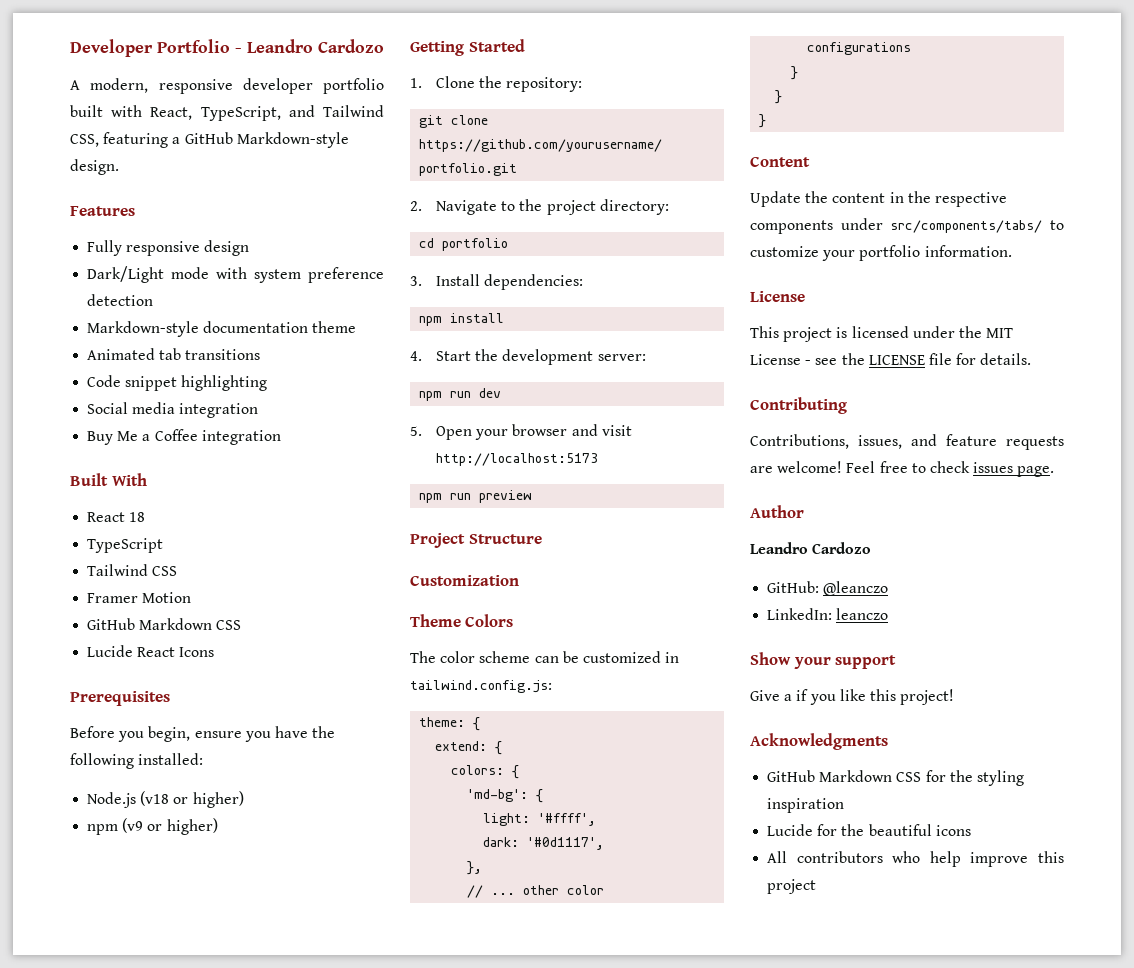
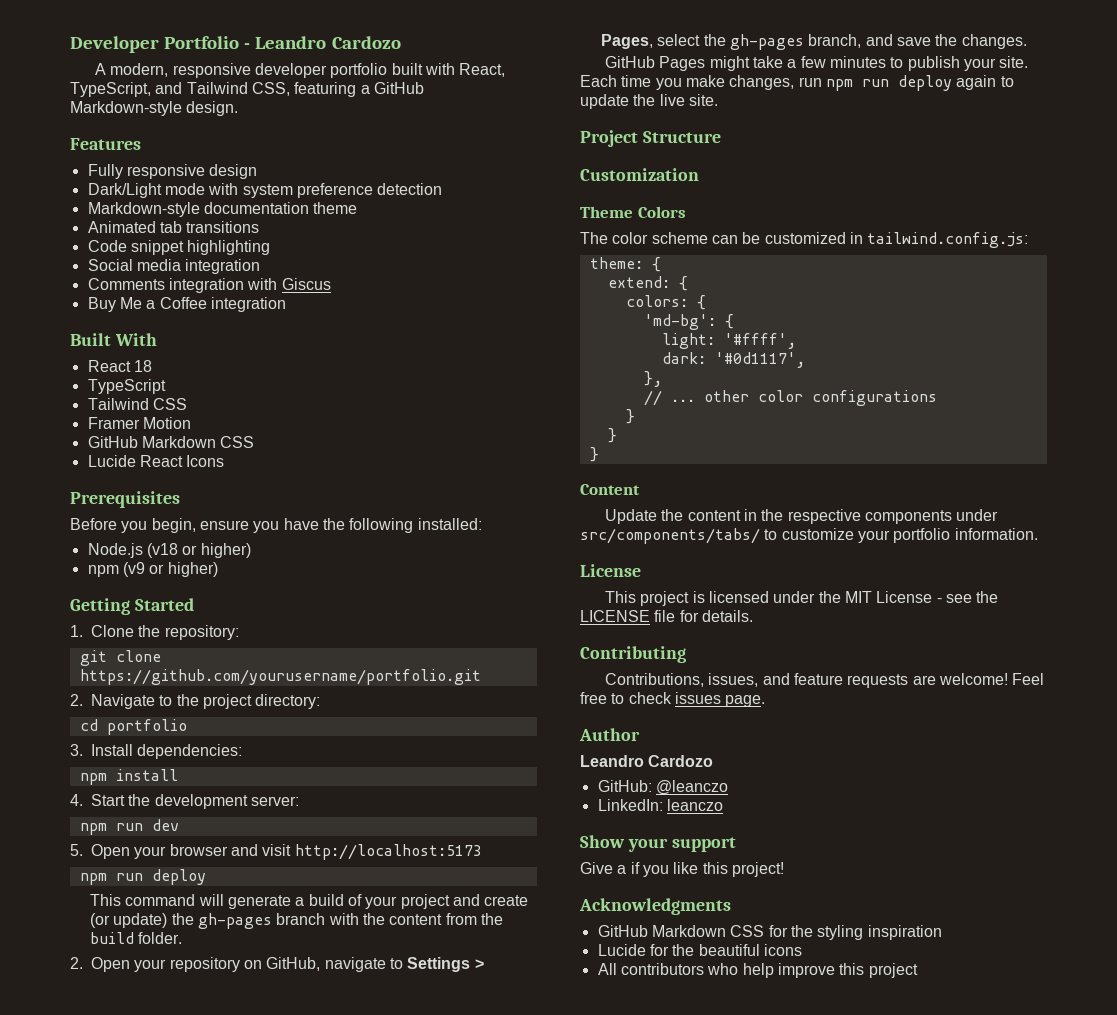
(259, 410) none -> [87,278,331,293] // Comments integration with Giscus
[479,490,533,503] preview -> [151,869,206,885] [90,894,529,909] [90,913,503,929] [90,932,183,944] [70,957,484,972] [601,34,1027,50] [605,56,1029,71] [580,75,1014,91] [580,94,718,109] deploy // This command will generate a build of your project and create (or update) the gh-pages branch with the content from the build folder. // 2. Open your repository on GitHub, navigate to Settings > Pages, select the gh-pages branch, and save the changes. // GitHub Pages might take a few minutes to publish your site. Each time you make changes, run npm run deploy again to update the live site.

